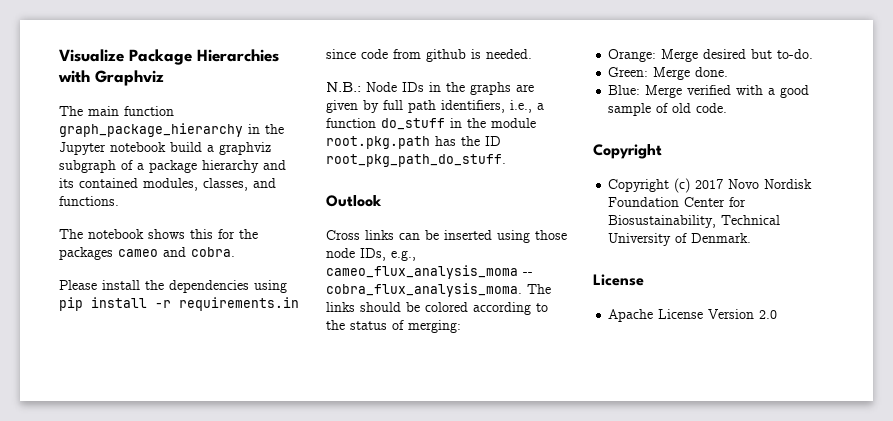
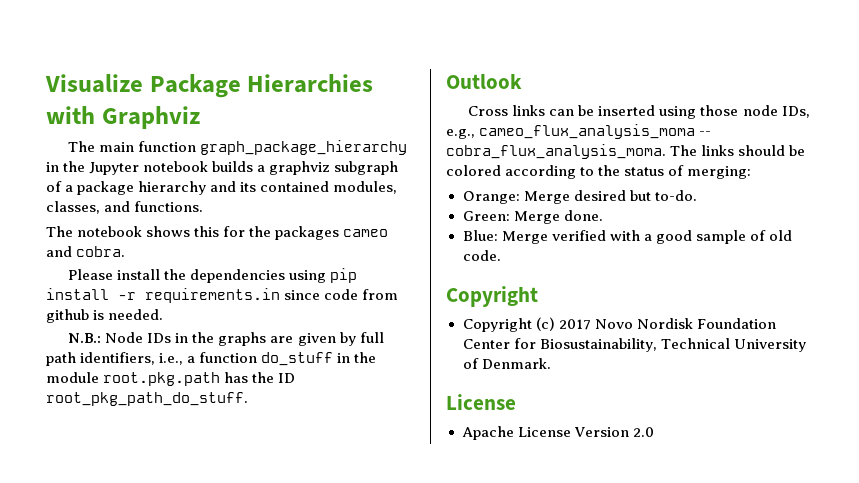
[170,142,202,152] build -> [212,161,254,172] builds

